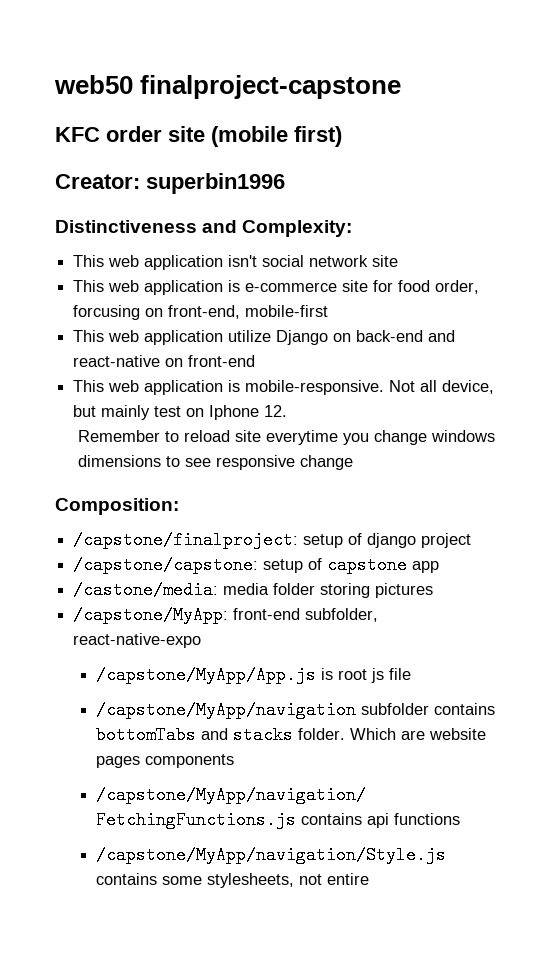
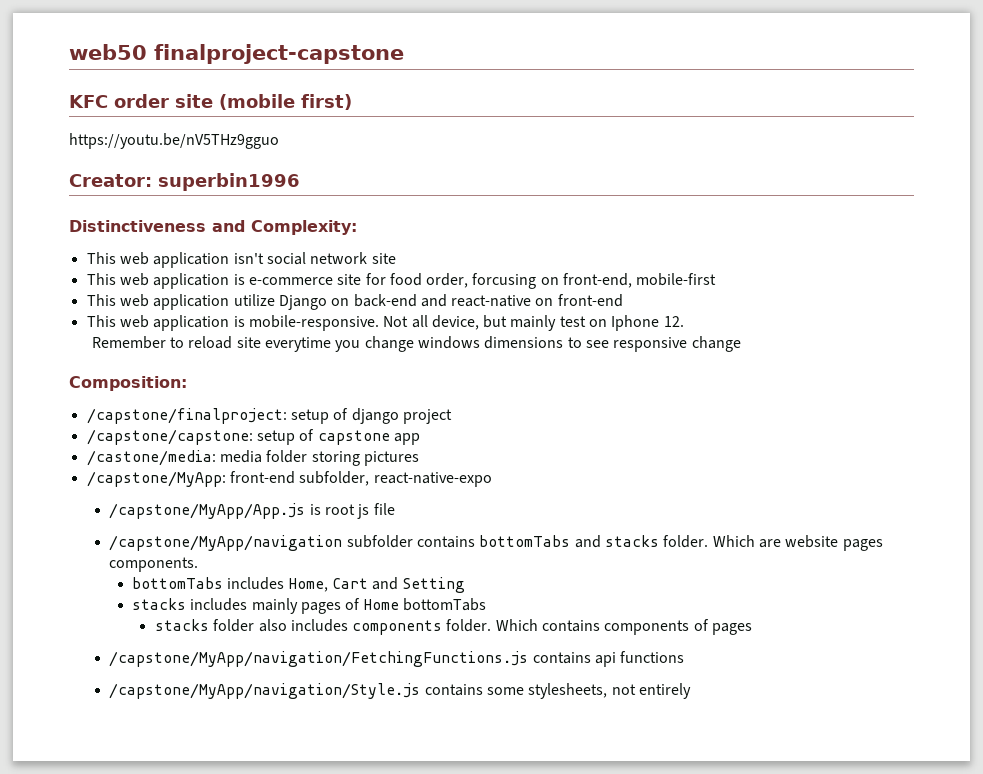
(342, 136) none -> [69,133,279,149] // https://youtu.be/nV5THz9gguo
[144,754,234,768] components -> [109,557,199,572] [132,577,465,593] [132,598,487,614] [154,619,753,635] components. // bottomTabs includes Home, Cart and Setting // stacks includes mainly pages of Home bottomTabs // stacks folder also includes components folder. Which contains components of pages
[326,873,369,885] entire -> [638,683,691,699] entirely

